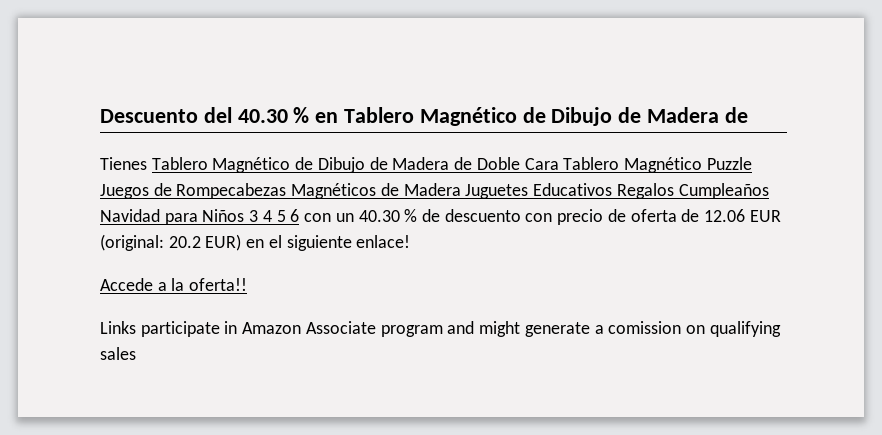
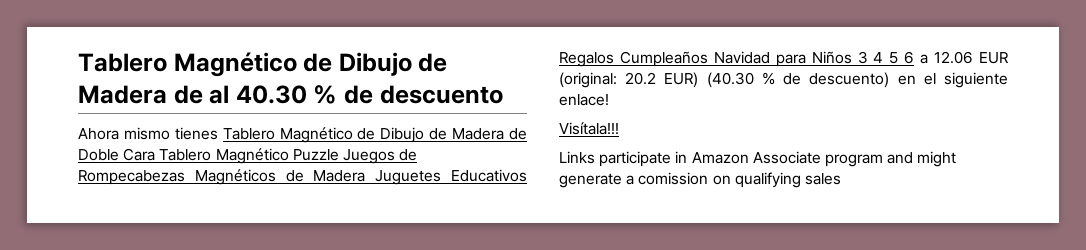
[100,107,748,126] [100,157,147,170] Descuento del 40.30 % en Tablero Magnético de Dibujo de Madera de // Tienes -> [78,52,448,77] [78,85,503,104] [78,127,218,140] Tablero Magnético de Dibujo de Madera de al 40.30 % de descuento // Ahora mismo tienes
[304,209,700,225] con un 40.30 % de descuento con precio de oferta de -> [920,54,929,64] a
(242, 242) none -> [706,72,890,88] (40.30 % de descuento)
[100,278,248,291] Accede a la oferta!! -> [559,122,619,135] Visítala!!!

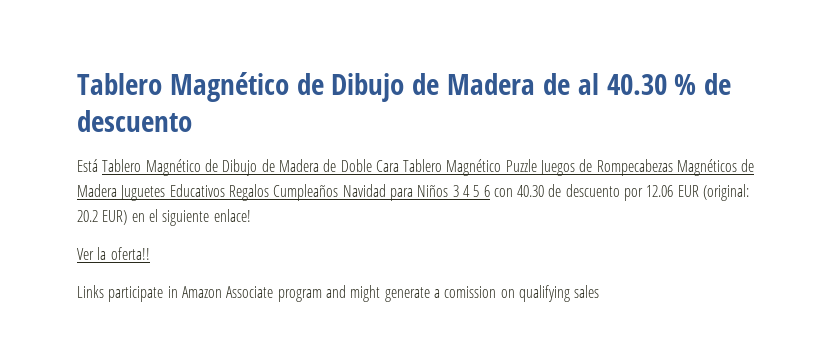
[78,127,218,140] Ahora mismo tienes -> [77,159,98,172] Está
[920,54,929,64] a -> [493,184,644,201] con 40.30 de descuento por
[706,72,890,88] (40.30 % de descuento) -> (128, 217) none
[559,122,619,135] Visítala!!! -> [77,247,150,260] Ver la oferta!!

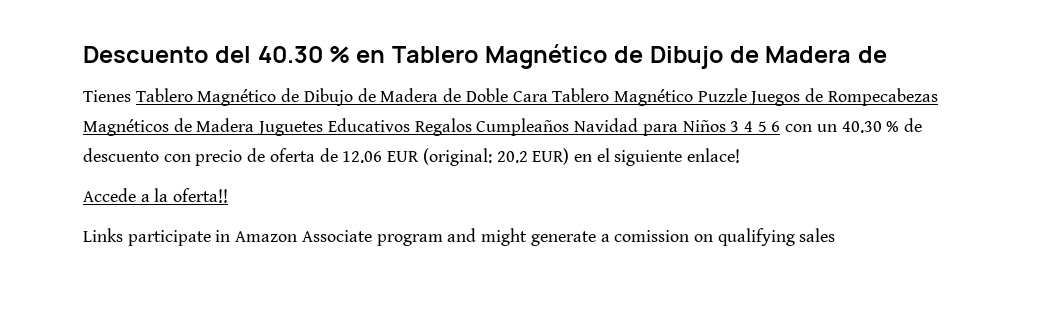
[77,72,732,102] [77,110,192,132] [77,159,98,172] Tablero Magnético de Dibujo de Madera de al 40.30 % de descuento // Está -> [83,44,887,69] [83,90,131,102] Descuento del 40.30 % en Tablero Magnético de Dibujo de Madera de // Tienes
[517,184,644,201] 40.30 de descuento por -> [816,118,923,133] [83,148,338,166] un 40.30 % de descuento con precio de oferta de
[77,248,94,260] Ver -> [83,188,150,202] Accede a

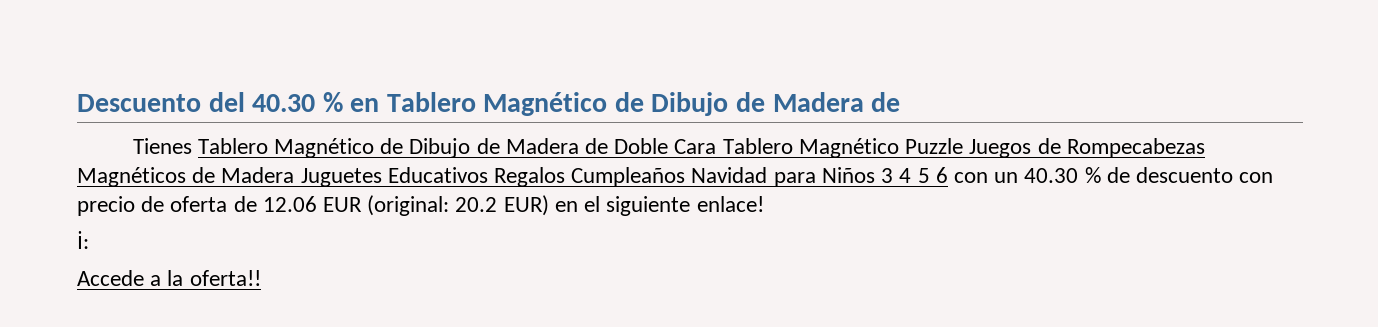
(741, 155) none -> [77,231,89,249] // ℹ:
[83,228,836,246] // Links participate in Amazon Associate program and might generate a comission on qualifying sales -> (261, 278) none

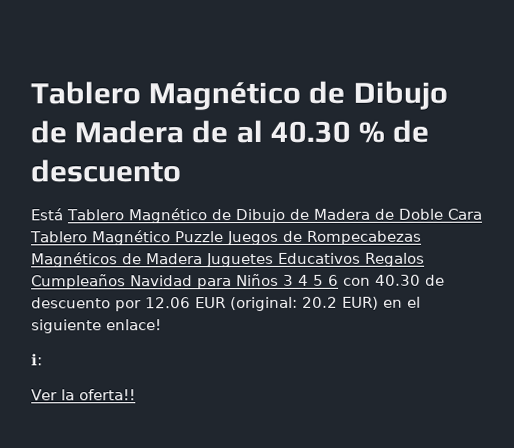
[77,92,901,116] [132,138,192,154] Descuento del 40.30 % en Tablero Magnético de Dibujo de Madera de // Tienes -> [30,80,448,111] [30,119,430,144] [30,159,181,183] [30,208,63,221] Tablero Magnético de Dibujo de Madera de al 40.30 % de descuento // Está
[994,167,1274,183] [77,196,257,216] un 40.30 % de descuento con precio de oferta de -> [375,274,445,286] [31,297,142,312] 40.30 de descuento por
[77,270,162,286] Accede a -> [31,389,58,401] Ver

